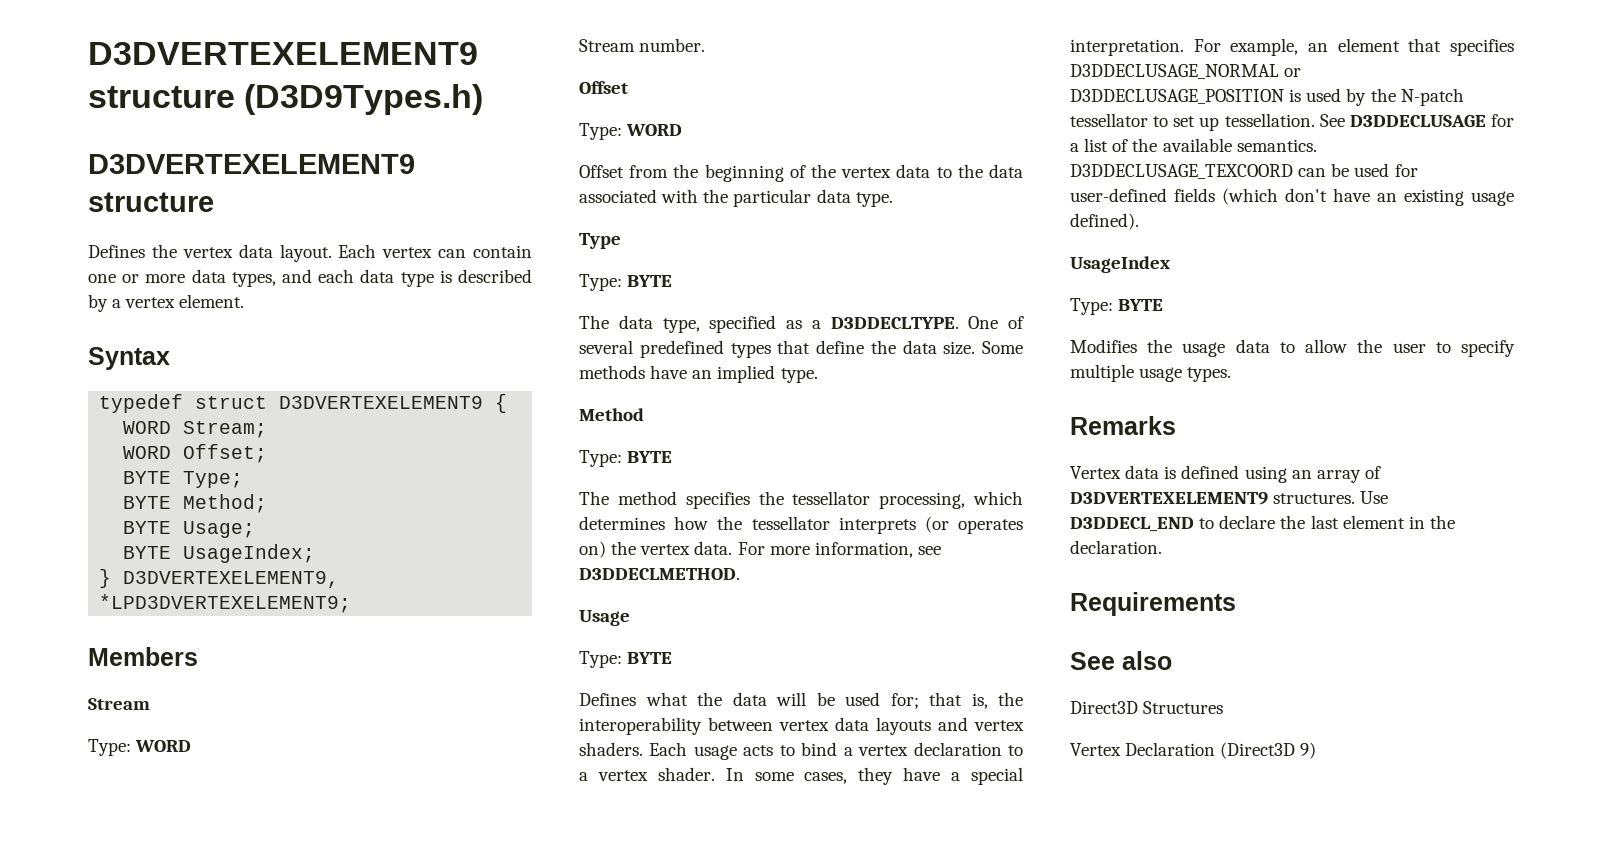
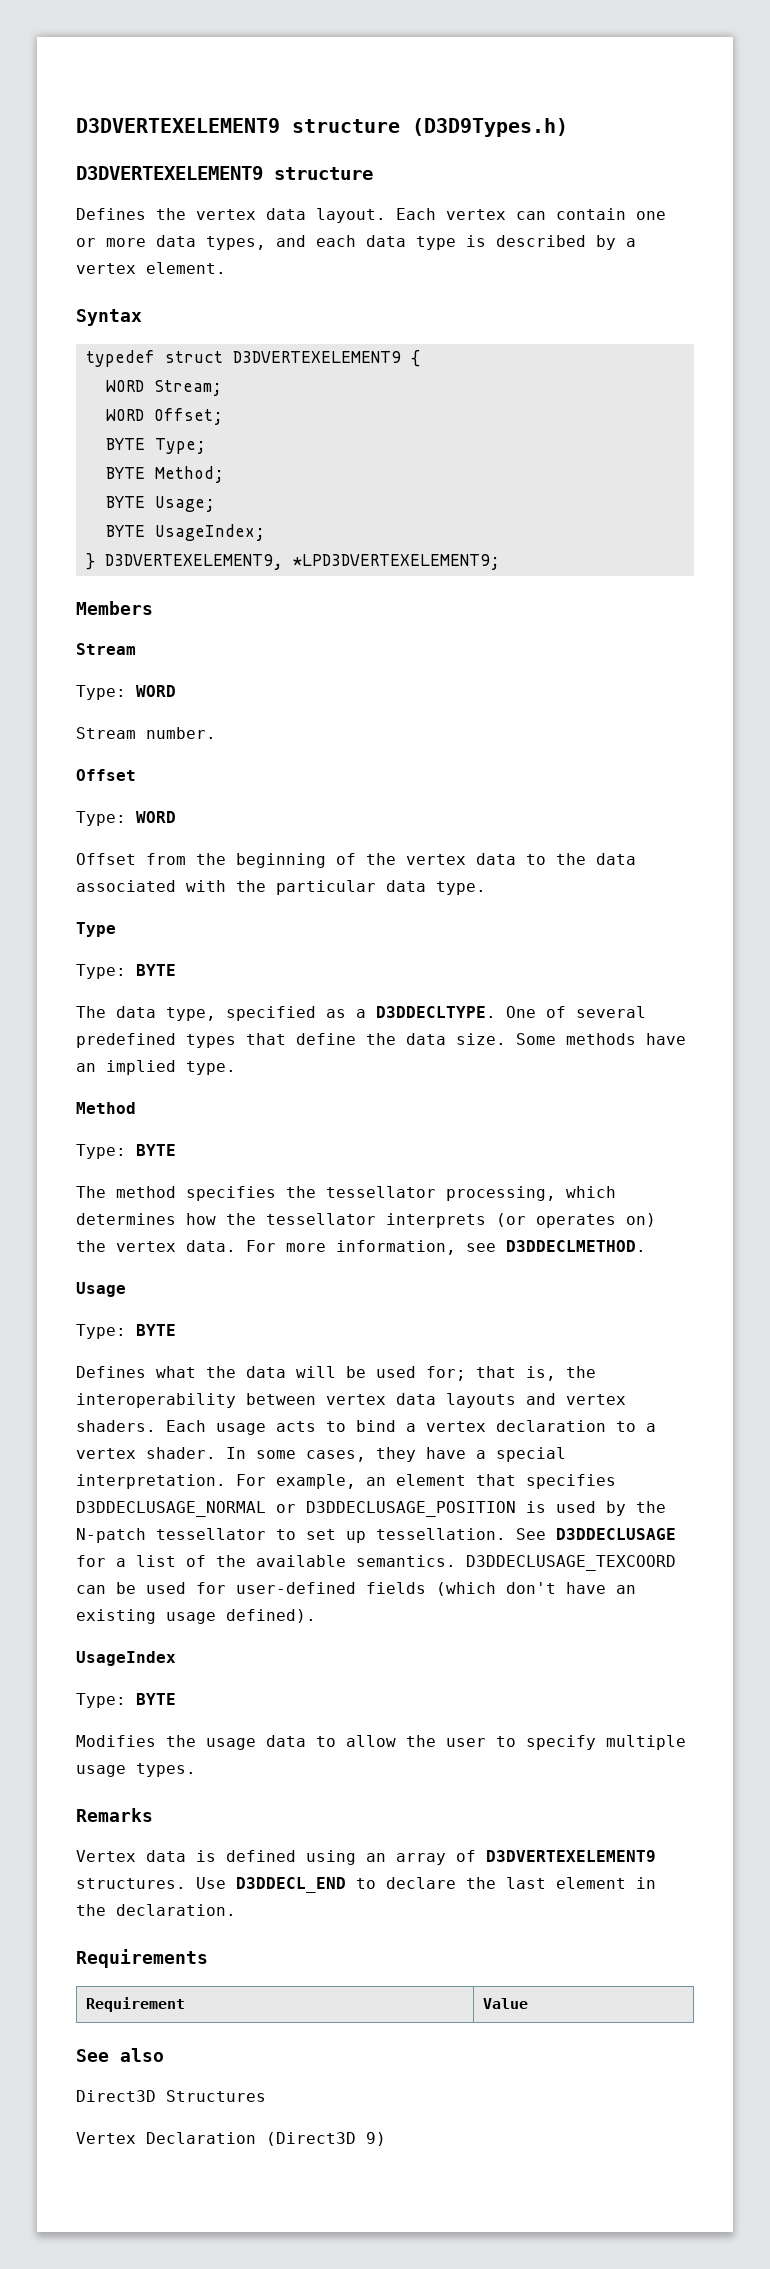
(1236, 604) none -> [86,1997,186,2012] [483,1998,529,2009] // Requirement | Value

